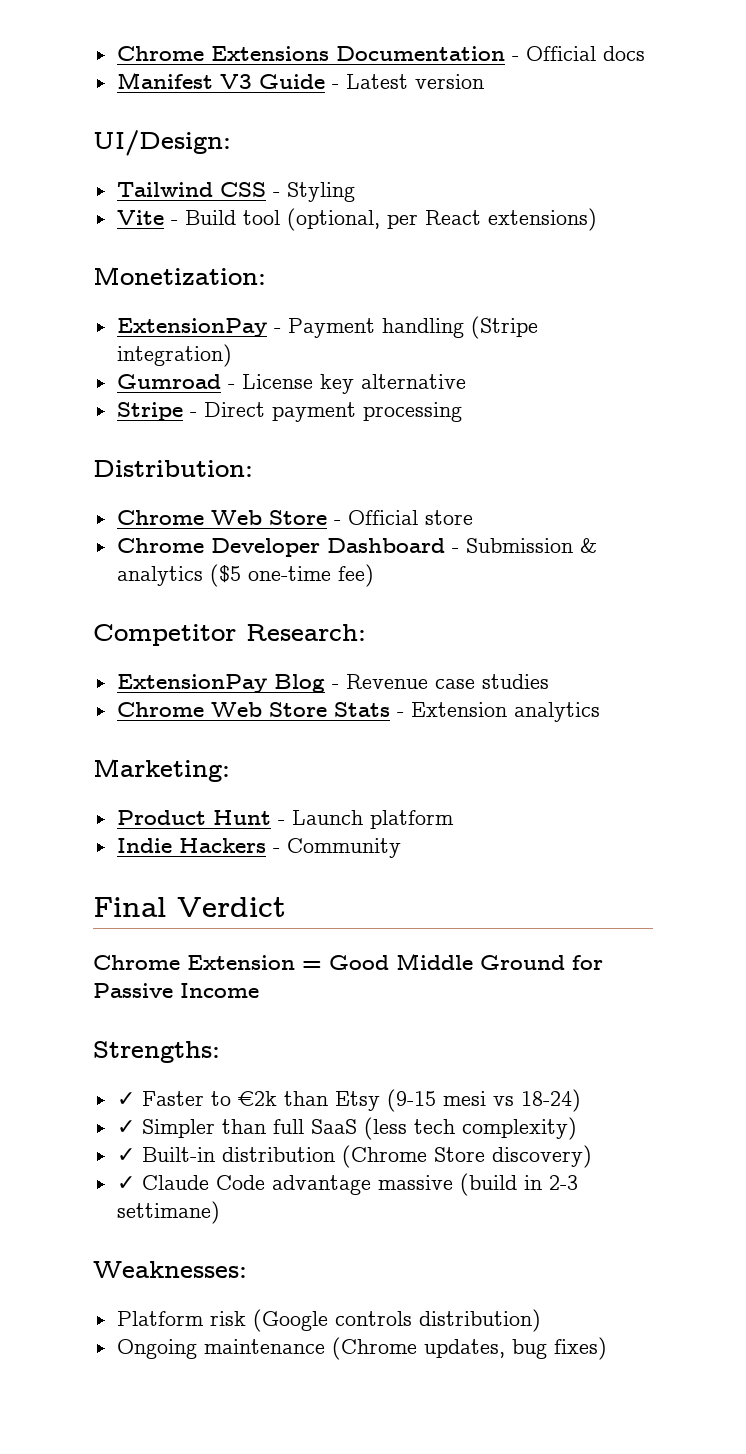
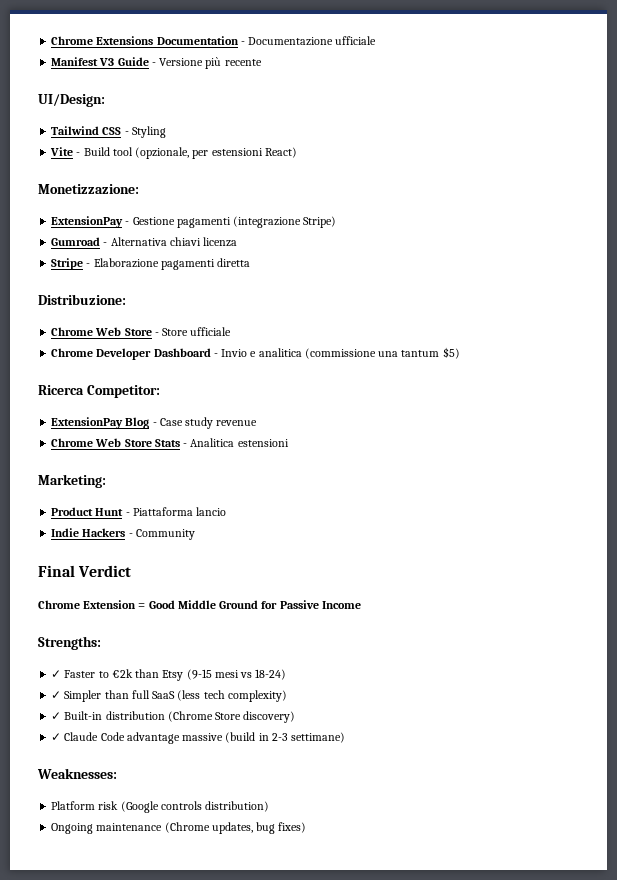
[525,46,645,61] Official docs -> [248,36,377,46] Documentazione ufficiale
[345,74,484,89] Latest version -> [159,57,262,69] Versione più recente
[286,208,597,231] [93,267,266,285] [116,316,538,339] [116,344,232,367] (optional, per React extensions) // Monetization: // ExtensionPay - Payment handling (Stripe integration) -> [135,147,297,159] [38,184,139,194] [51,216,337,228] (opzionale, per estensioni React) // Monetizzazione: // ExtensionPay - Gestione pagamenti (integrazione Stripe)
[241,374,466,394] License key alternative -> [110,237,238,247] Alternativa chiavi licenza
[203,402,462,422] [93,460,253,477] Direct payment processing // Distribution: -> [93,258,251,270] [38,294,126,305] Elaborazione pagamenti diretta // Distribuzione:
[347,510,473,525] Official store -> [162,327,232,336] Store ufficiale
[465,538,597,553] [116,564,374,587] [93,624,366,646] Submission & analytics ($5 one-time fee) // Competitor Research: -> [221,347,460,359] [38,385,160,398] Invio e analitica (commissione una tantum $5) // Ricerca Competitor:
[345,674,549,689] Revenue case studies -> [159,417,258,429] Case study revenue
[410,702,600,722] Extension analytics -> [190,438,289,447] Analitica estensioni
[291,810,454,829] Launch platform -> [132,507,227,516] Piattaforma lancio

